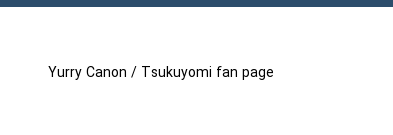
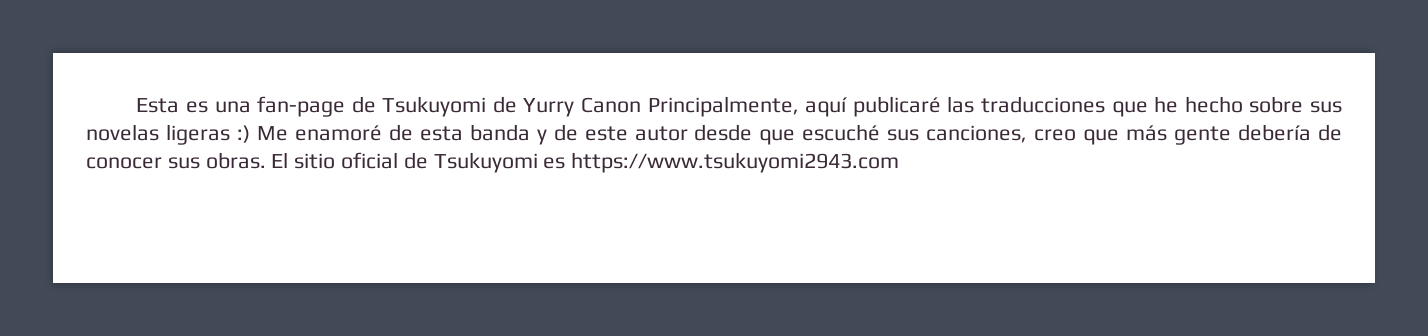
[48,66,274,80] Yurry Canon / Tsukuyomi fan page -> [136,96,1342,117] [86,124,1343,145] [86,152,900,173] Esta es una fan-page de Tsukuyomi de Yurry Canon Principalmente, aquí publicaré las traducciones que he hecho sobre sus novelas ligeras :) Me enamoré de esta banda y de este autor desde que escuché sus canciones, creo que más gente debería de conocer sus obras. El sitio oficial de Tsukuyomi es https://www.tsukuyomi2943.com

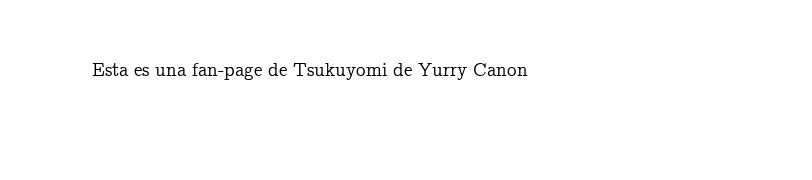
[647,96,1342,117] [86,124,1343,145] [86,152,900,173] Principalmente, aquí publicaré las traducciones que he hecho sobre sus novelas ligeras :) Me enamoré de esta banda y de este autor desde que escuché sus canciones, creo que más gente debería de conocer sus obras. El sitio oficial de Tsukuyomi es https://www.tsukuyomi2943.com -> (528, 69) none

